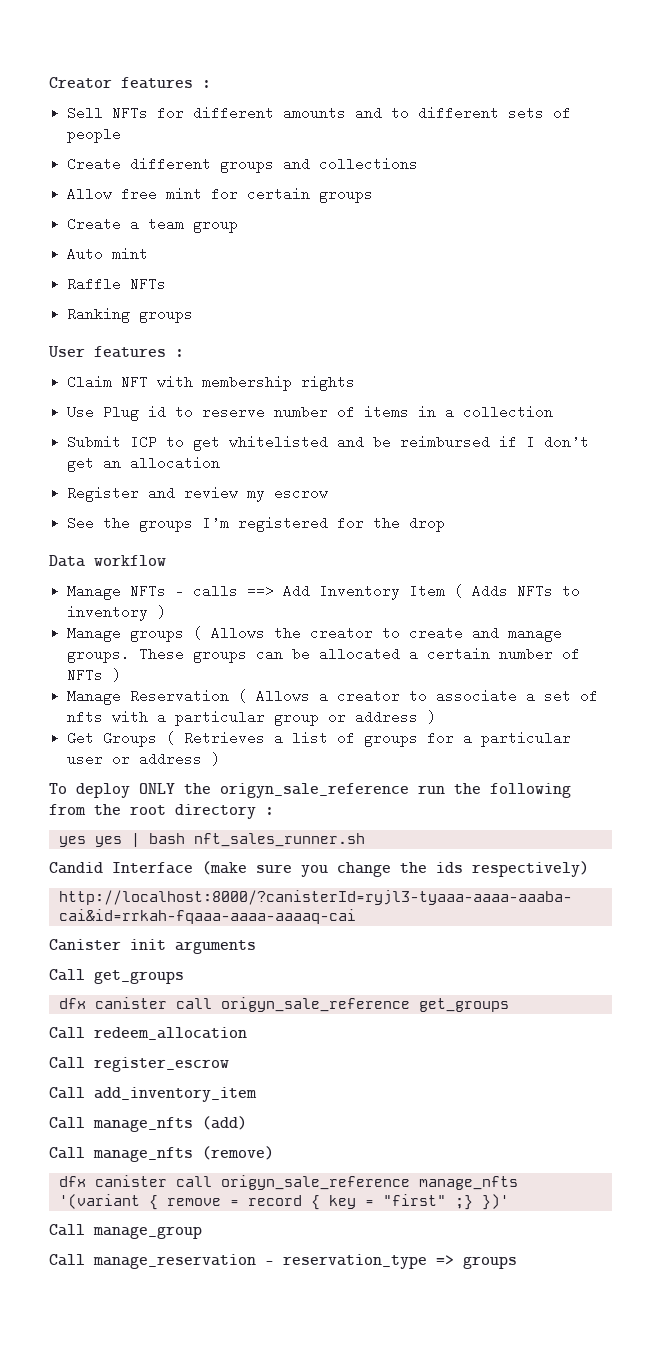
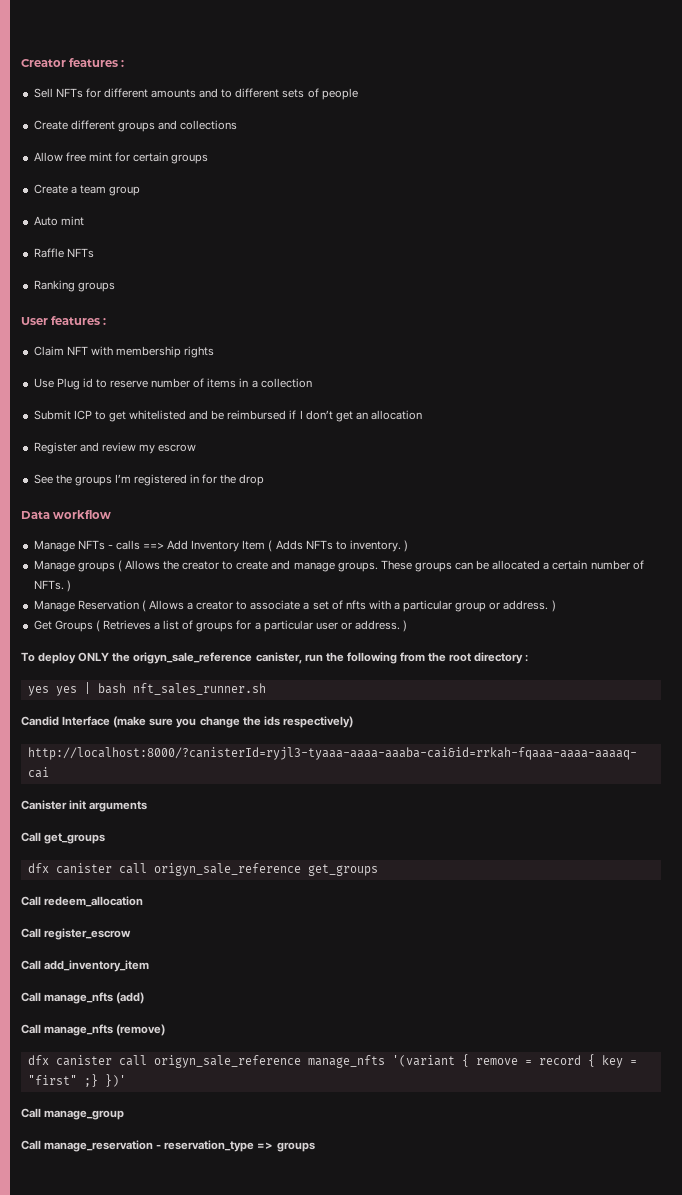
(329, 524) none -> [190,474,200,483] in
[67,605,149,621] inventory -> [349,540,401,552] inventory.
[67,668,104,682] NFTs -> [33,580,64,590] NFTs.
[355,710,419,724] address -> [503,600,549,610] address.
[139,752,203,766] address -> [355,620,401,630] address.
(409, 790) none -> [255,652,302,664] canister,

